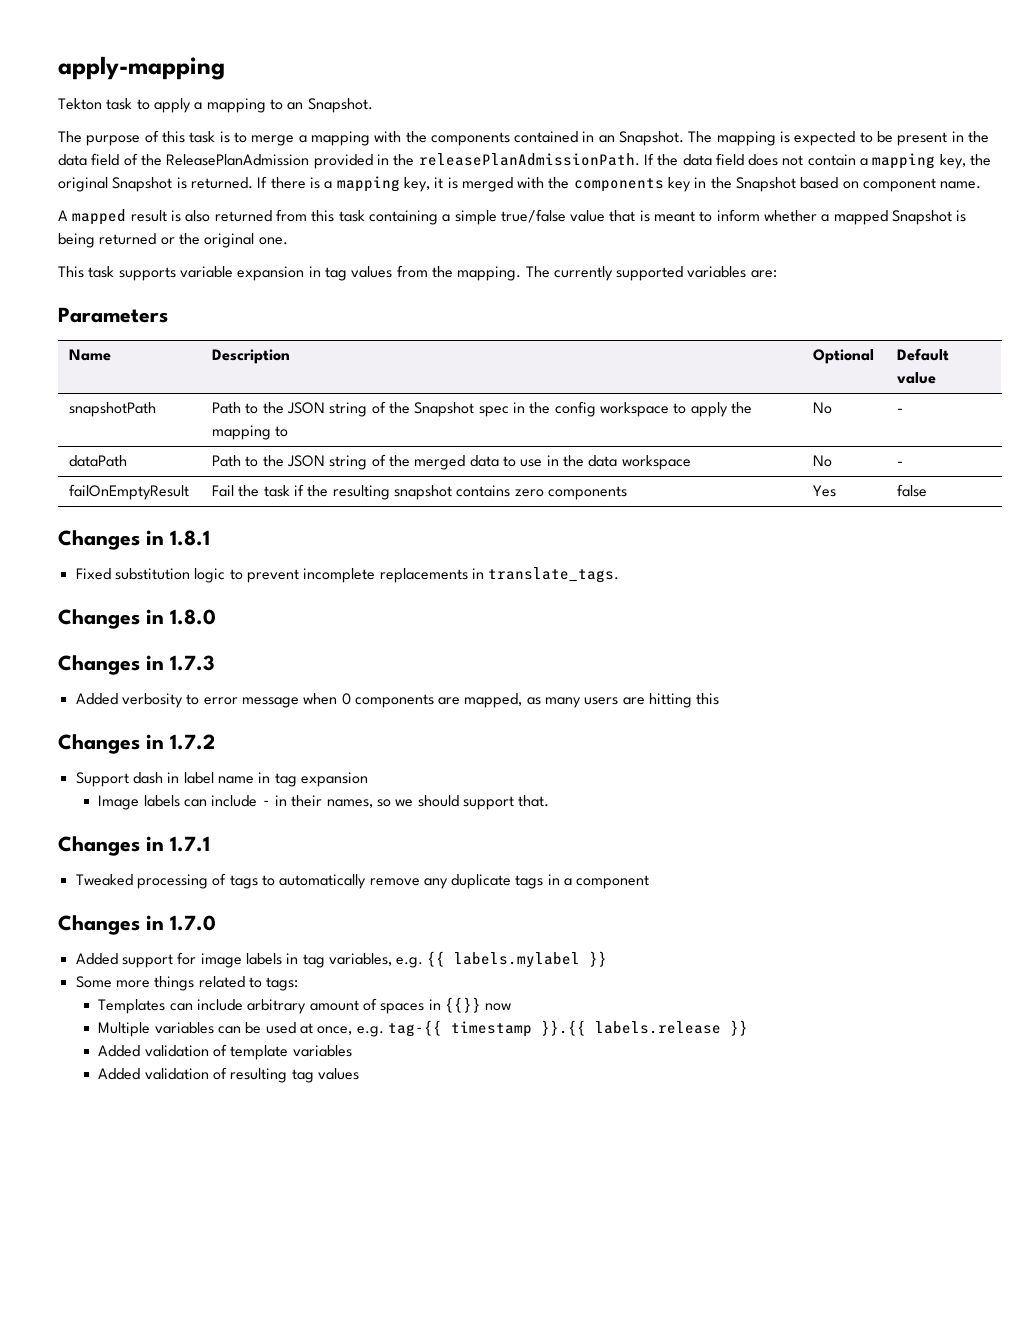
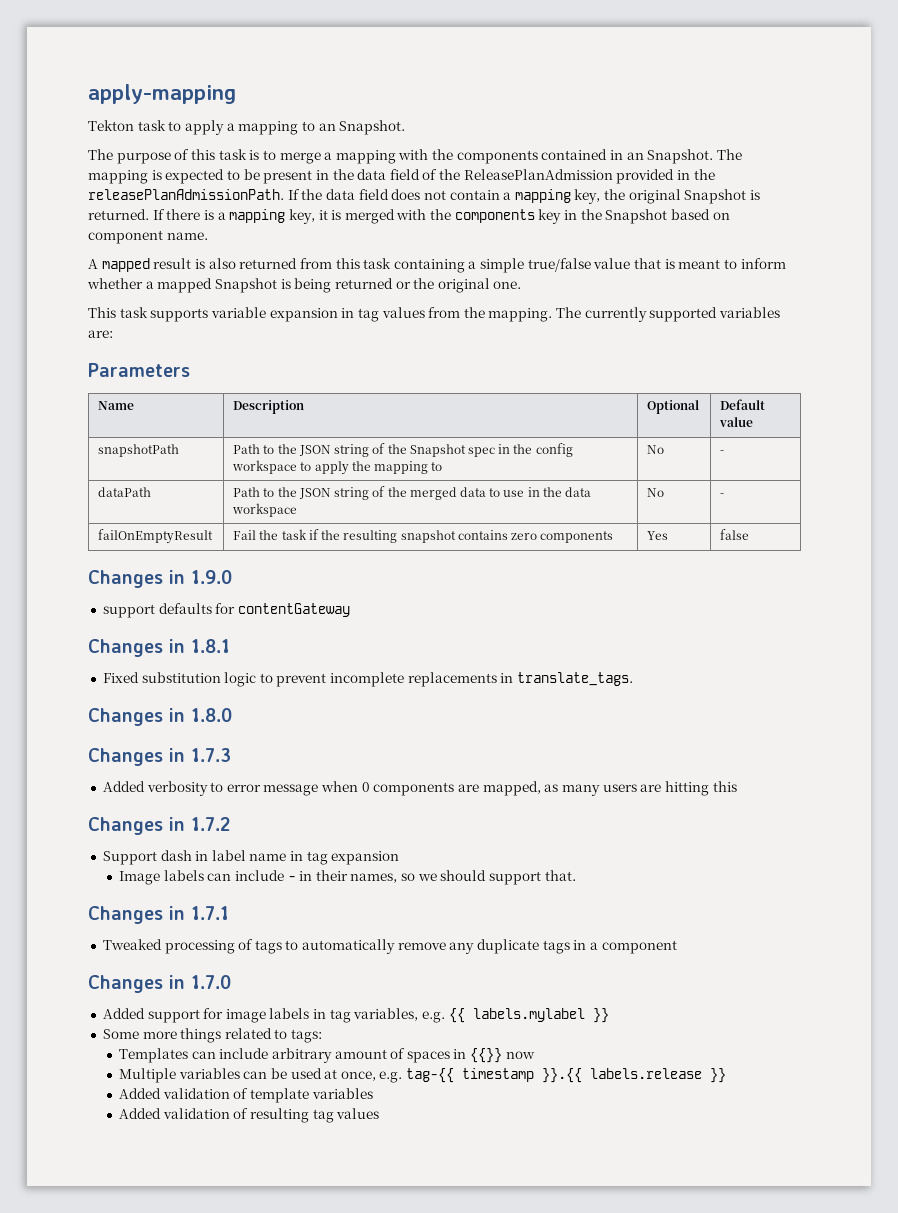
(928, 490) none -> [88,570,232,588] [102,603,350,618] // Changes in 1.9.0 // support defaults for contentGateway

